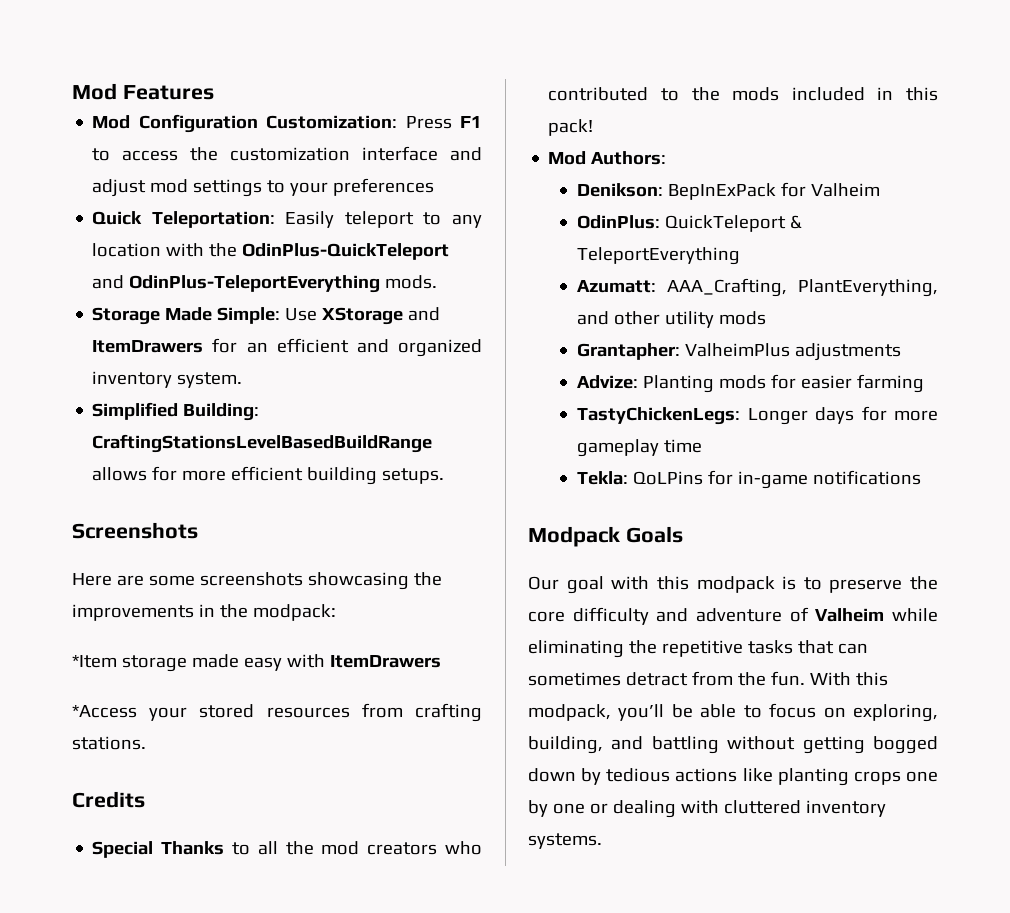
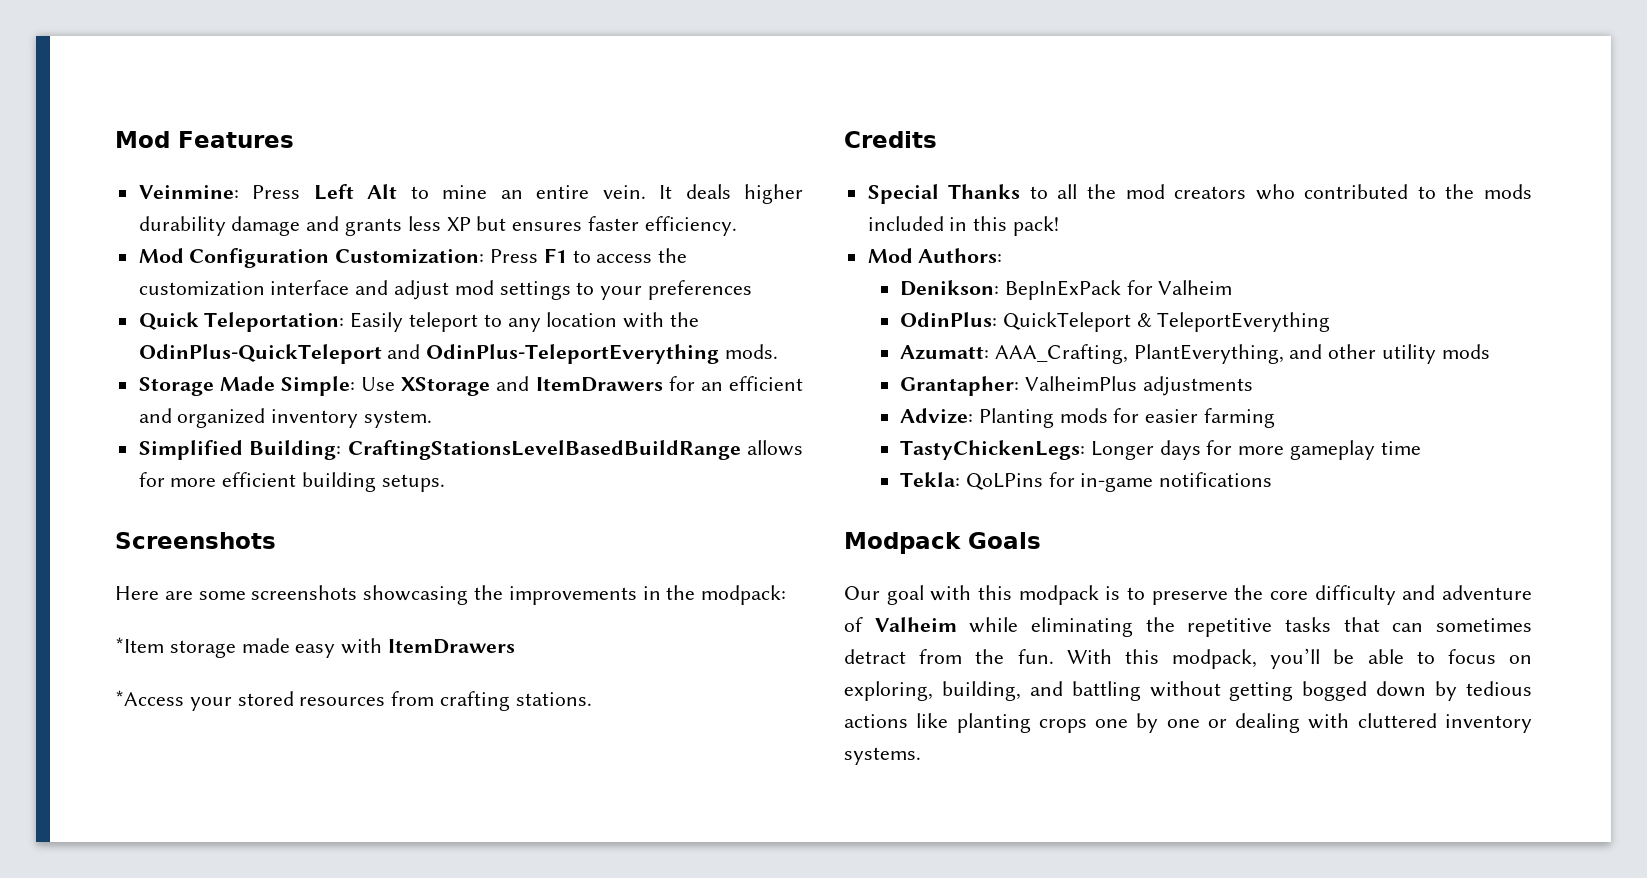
(214, 92) none -> [138,184,804,204] [138,216,737,236] // Veinmine: Press Left Alt to mine an entire vein. It deals higher durability damage and grants less XP but ensures faster efficiency.

